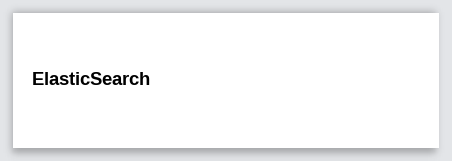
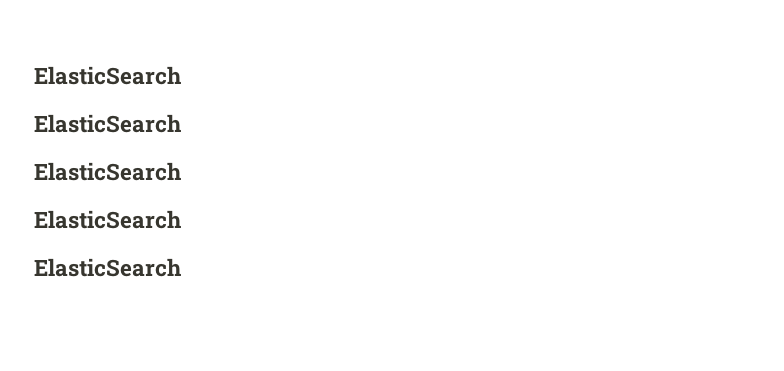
[32,72,150,85] ElasticSearch -> [34,66,181,85] [34,114,181,133] [34,162,181,181] [34,210,181,229] [34,258,181,277] ElasticSearch // ElasticSearch // ElasticSearch // ElasticSearch // ElasticSearch

